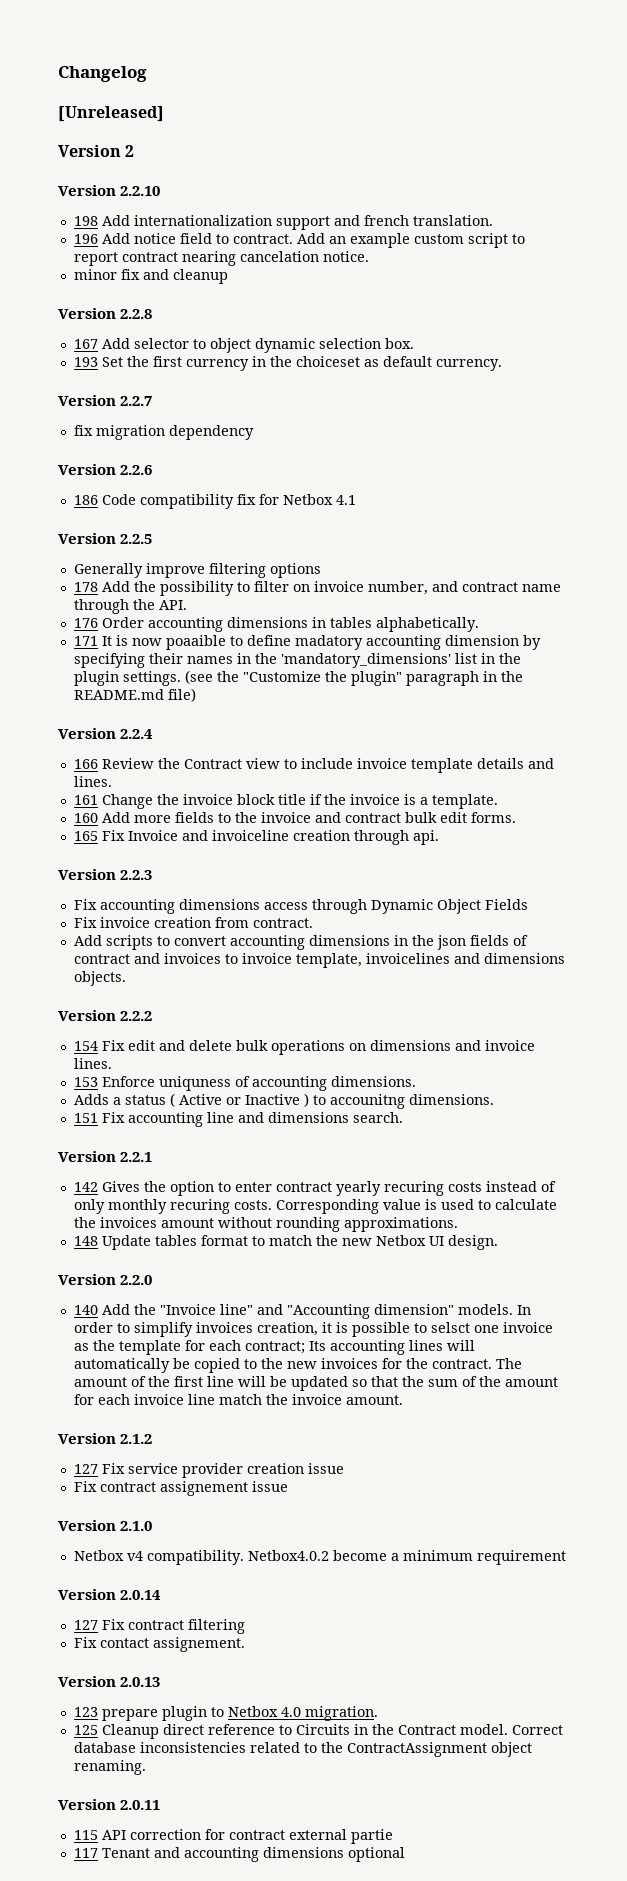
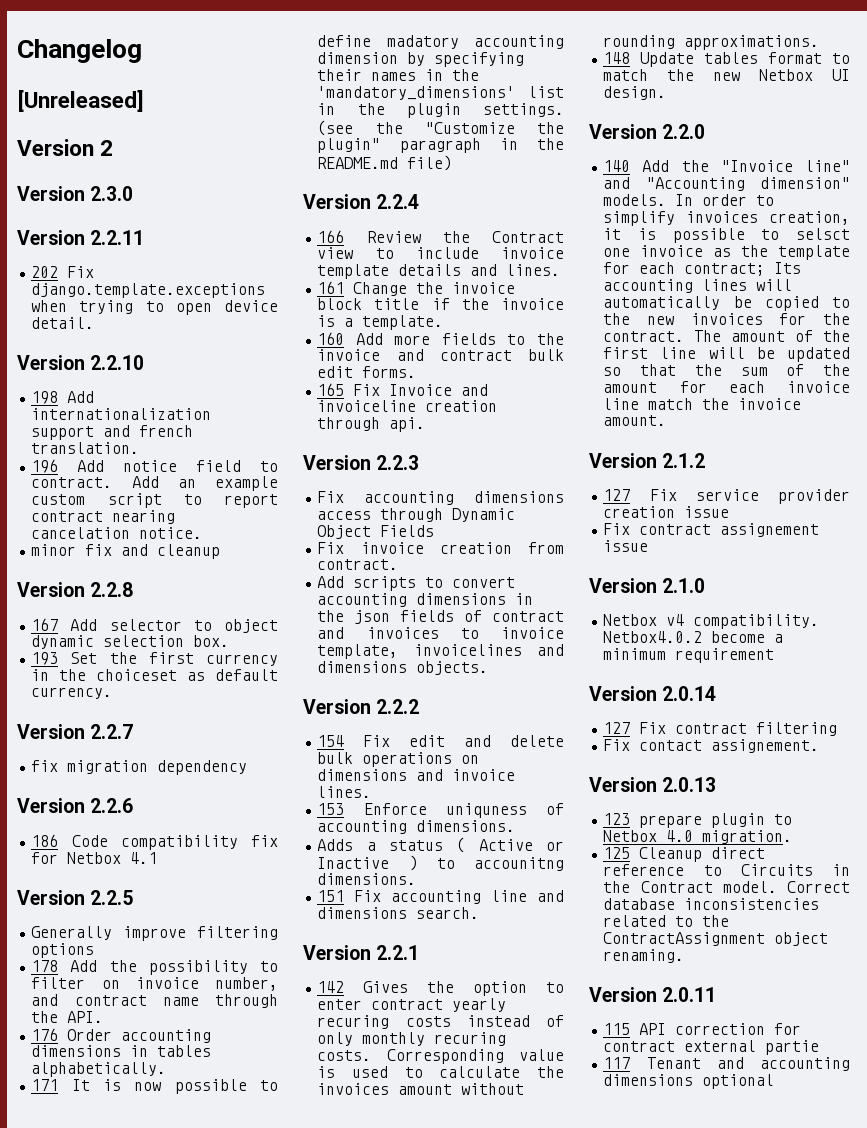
(135, 151) none -> [17,186,134,201] [17,230,145,245] [31,266,95,278] [31,283,266,298] [31,300,278,315] [31,317,95,329] // Version 2.3.0 // Version 2.2.11 // 202 Fix django.template.exceptions when trying to open device detail.
[165,635,226,650] poaaible -> [174,1079,247,1094] possible

